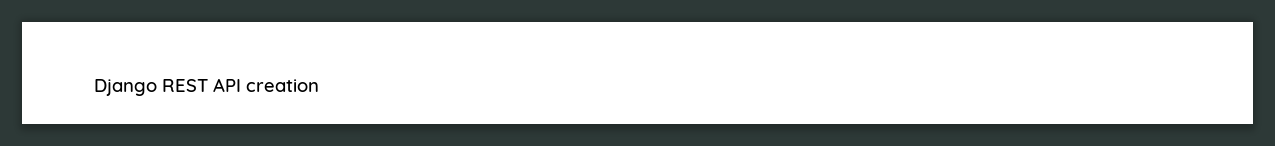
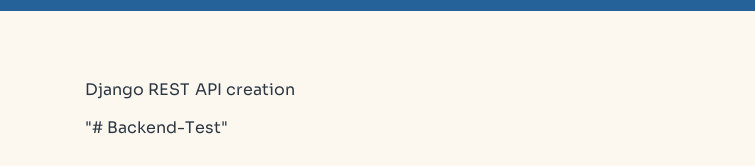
(319, 85) none -> [85,121,229,134] // "# Backend-Test"

